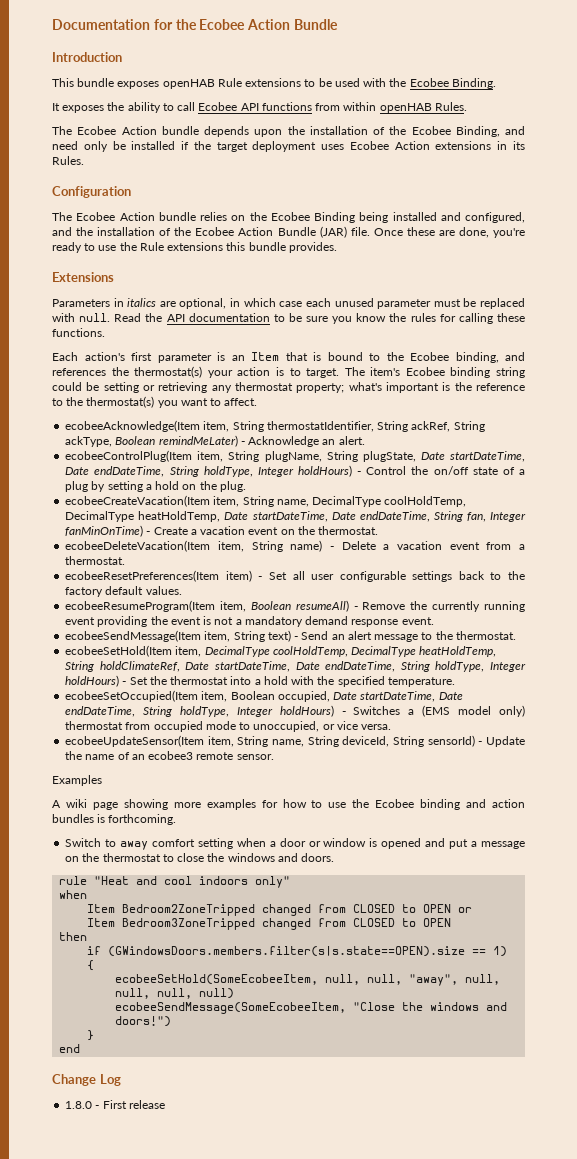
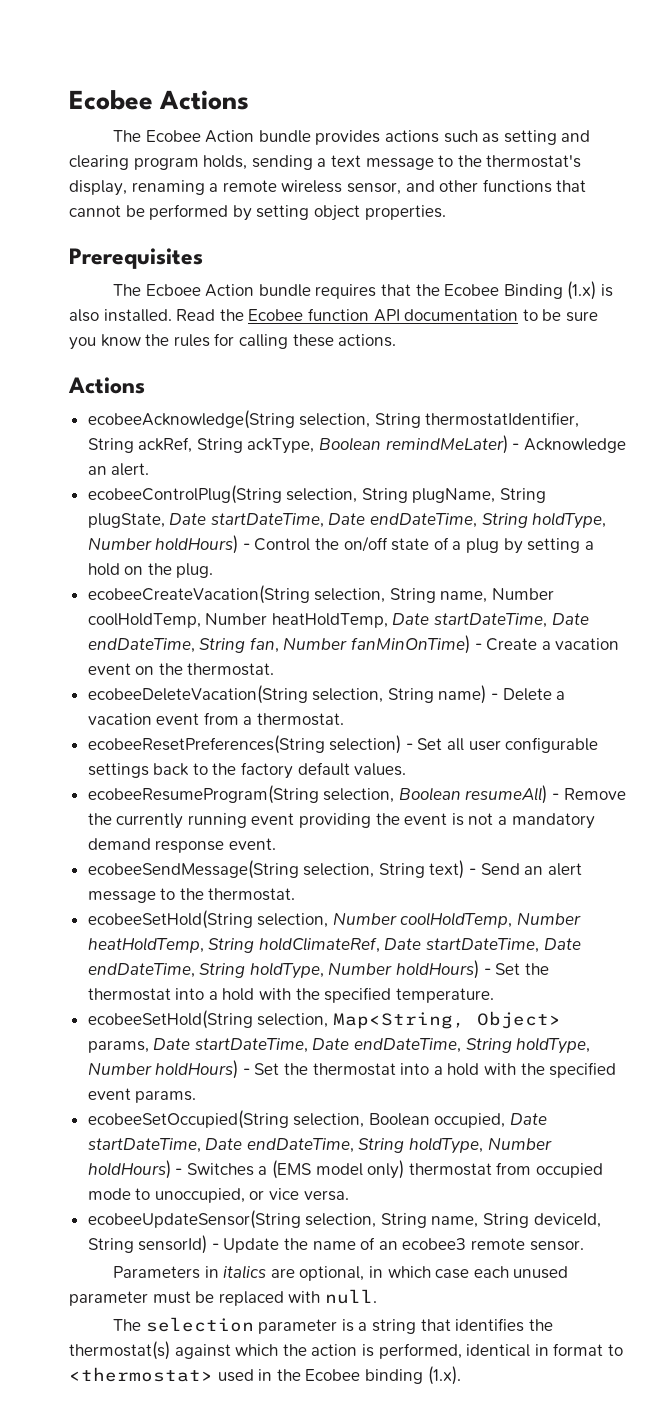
[52,19,338,30] [52,52,122,62] [52,78,496,89] [52,102,467,113] [52,126,525,137] [52,141,525,152] [52,156,84,165] [52,186,131,198] [52,212,246,221] Documentation for the Ecobee Action Bundle // Introduction // This bundle exposes openHAB Rule extensions to be used with the Ecobee Binding. // It exposes the ability to call Ecobee API functions from within openHAB Rules. // The Ecobee Action bundle depends upon the installation of the Ecobee Binding, and need only be installed if the target deployment uses Ecobee Action extensions in its Rules. // Configuration // The Ecobee Action bundle relies on -> [69,90,250,110] [113,130,591,145] [69,155,582,170] [69,179,587,196] [69,204,446,221] [69,248,203,269] [113,284,412,299] Ecobee Actions // The Ecobee Action bundle provides actions such as setting and clearing program holds, sending a text message to the thermostat's display, renaming a remote wireless sensor, and other functions that cannot be performed by setting object properties. // Prerequisites // The Ecboee Action bundle requires that
[359,212,525,223] [52,226,525,238] [52,242,337,253] [52,272,114,282] [52,298,526,309] [52,313,163,322] being installed and configured, and the installation of the Ecobee Action Bundle (JAR) file. Once these are done, you're ready to use the Rule extensions this bundle provides. // Extensions // Parameters in italics are optional, in which case each unused parameter must be replaced with null. Read the -> [567,281,613,300] [69,308,369,322] (1.x) is also installed. Read the Ecobee function
[52,328,105,337] [52,352,525,363] [52,366,525,378] [52,382,525,393] [52,396,258,408] [65,420,230,432] functions. // Each action's first parameter is an Item that is bound to the Ecobee binding, and references the thermostat(s) your action is to target. The item's Ecobee binding string could be setting or retrieving any thermostat property; what's important is the reference to the thermostat(s) you want to affect. // ecobeeAcknowledge(Item item, -> [338,334,397,347] [68,377,145,394] [87,410,371,429] actions. // Actions // ecobeeAcknowledge(String selection,
[65,450,224,462] ecobeeControlPlug(Item item, -> [87,485,358,504] ecobeeControlPlug(String selection,
[257,467,294,477] Integer -> [87,537,152,551] Number
[65,495,467,507] [65,511,135,522] ecobeeCreateVacation(Item item, String name, DecimalType coolHoldTemp, DecimalType -> [87,585,555,604] [87,613,268,628] ecobeeCreateVacation(String selection, String name, Number coolHoldTemp, Number
[490,512,527,522] Integer -> [283,637,348,651] Number
[65,540,244,552] ecobeeDeleteVacation(Item item, -> [87,685,384,704] ecobeeDeleteVacation(String selection,
[65,570,252,582] ecobeeResetPreferences(Item item) -> [87,735,402,754] ecobeeResetPreferences(String selection)
[65,600,247,612] ecobeeResumeProgram(Item item, -> [87,785,395,804] ecobeeResumeProgram(String selection,
[65,630,231,642] ecobeeSendMessage(Item item, -> [87,860,375,879] ecobeeSendMessage(String selection,
[65,645,417,657] ecobeeSetHold(Item item, DecimalType coolHoldTemp, DecimalType -> [87,910,582,929] ecobeeSetHold(String selection, Number coolHoldTemp, Number
[490,662,527,672] Integer -> [328,962,393,976] Number
[65,690,228,702] ecobeeSetOccupied(Item item, -> [87,1010,561,1029] [87,1037,591,1054] [87,1060,617,1079] [87,1088,197,1103] [87,1110,365,1129] ecobeeSetHold(String selection, Map<String, Object> params, Date startDateTime, Date endDateTime, String holdType, Number holdHours) - Set the thermostat into a hold with the specified event params. // ecobeeSetOccupied(String selection,
[236,707,273,717] Integer -> [487,1137,552,1151] Number
[65,735,234,747] ecobeeUpdateSensor(Item item, -> [87,1210,377,1229] ecobeeUpdateSensor(String selection,
[52,775,102,786] [52,799,525,810] [52,814,177,825] [65,838,525,850] [65,853,335,862] [59,876,291,888] [59,890,88,899] [87,904,473,916] [87,918,452,930] [59,932,88,941] [87,946,508,957] [87,960,95,971] [115,974,501,986] [115,988,235,999] [115,1002,508,1014] [115,1016,172,1027] [87,1030,95,1041] [59,1044,81,1053] [52,1074,121,1086] [65,1100,165,1109] Examples // A wiki page showing more examples for how to use the Ecobee binding and action bundles is forthcoming. // Switch to away comfort setting when a door or window is opened and put a message on the thermostat to close the windows and doors. // rule "Heat and cool indoors only" // when // Item Bedroom2ZoneTripped changed from CLOSED to OPEN or // Item Bedroom3ZoneTripped changed from CLOSED to OPEN // then // if (GWindowsDoors.members.filter(s|s.state==OPEN).size == 1) { // ecobeeSetHold(SomeEcobeeItem, null, null, "away", null, null, null, null) // ecobeeSendMessage(SomeEcobeeItem, "Close the windows and doors!") // } // end // Change Log // 1.8.0 - First release -> [113,1265,569,1281] [69,1289,377,1306] [113,1317,553,1334] [69,1341,623,1360] [69,1366,461,1385] Parameters in italics are optional, in which case each unused parameter must be replaced with null. // The selection parameter is a string that identifies the thermostat(s) against which the action is performed, identical in format to <thermostat> used in the Ecobee binding (1.x).

